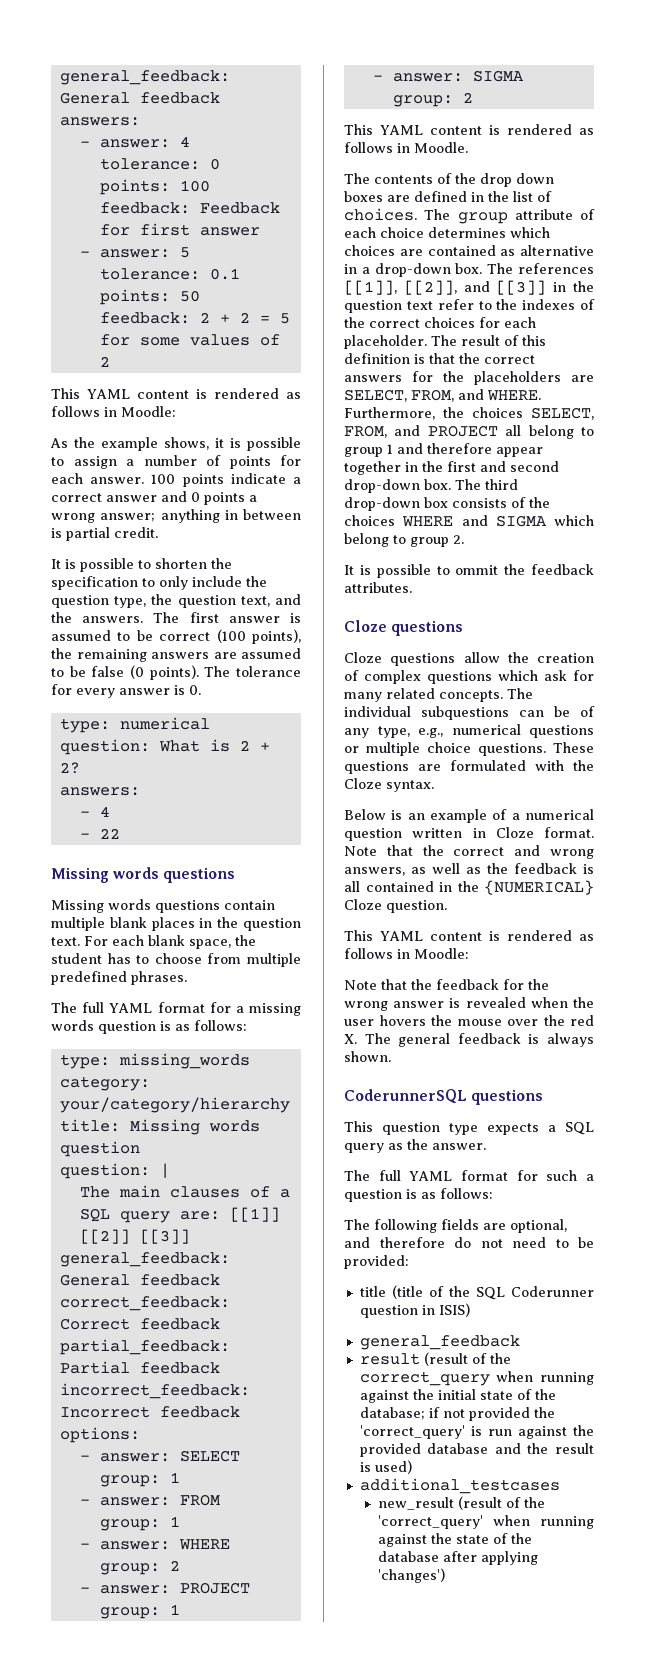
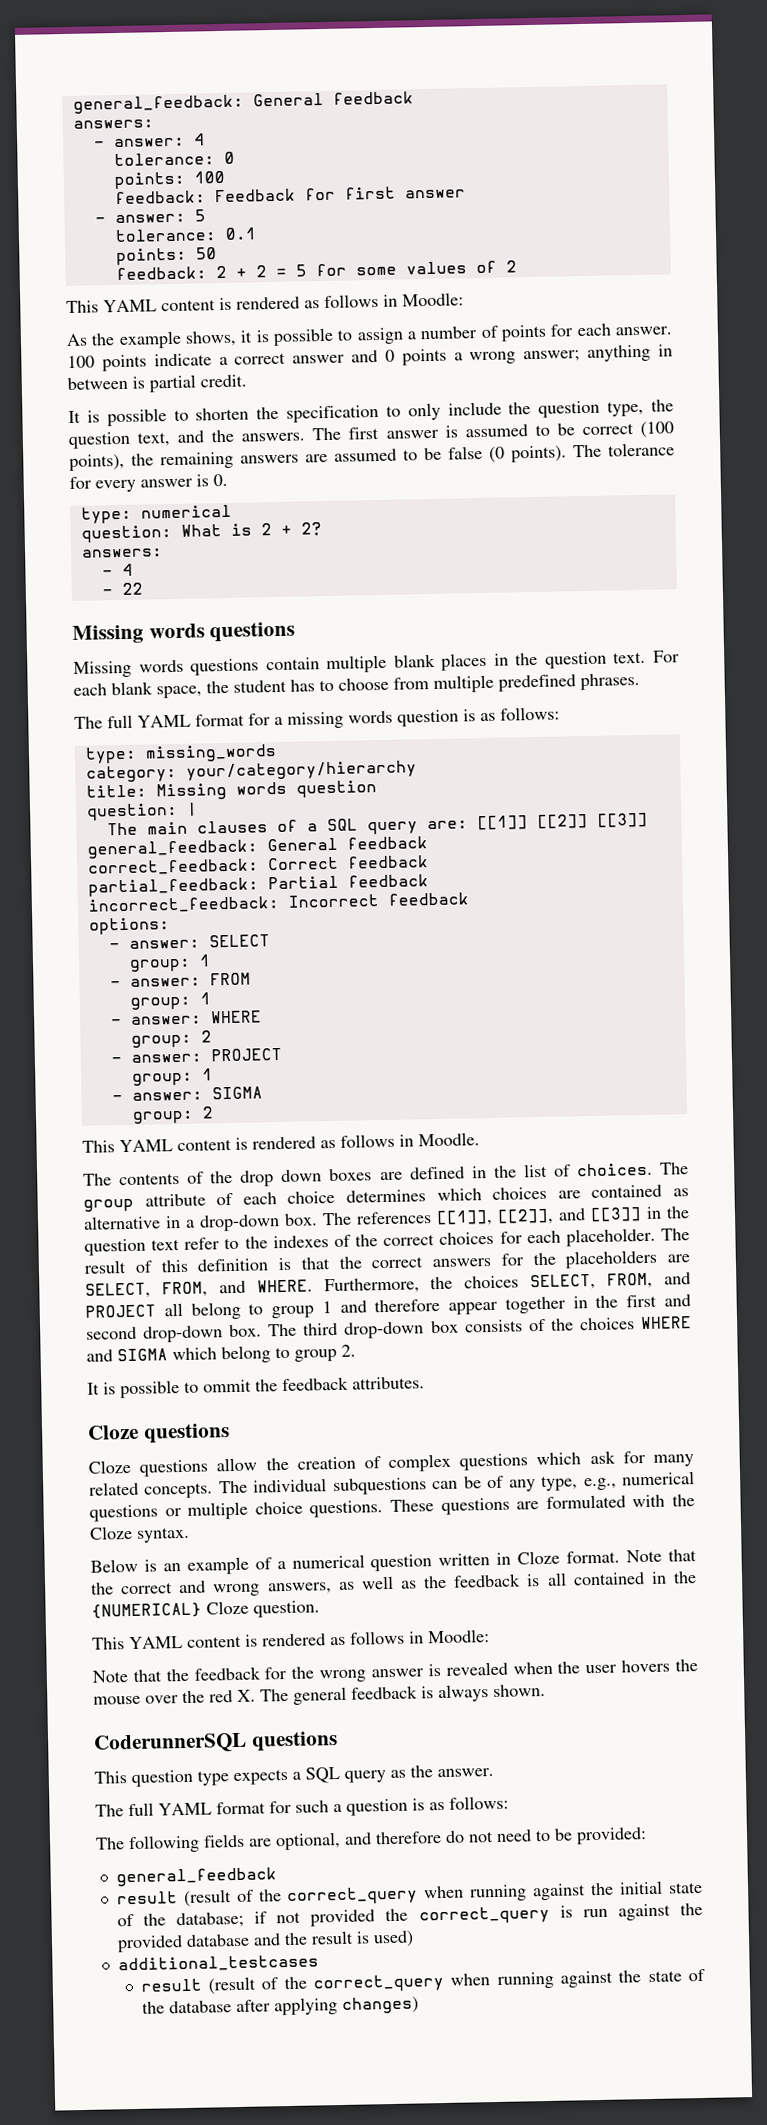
[359,1285,594,1300] [359,1303,470,1318] // title (title of the SQL Coderunner question in ISIS) -> (647, 1836) none
[359,1425,465,1439] 'correct_query' -> [418,1905,550,1925] correct_query
[378,1496,546,1510] [378,1515,484,1529] new_result (result of the 'correct_query' -> [140,1973,445,1995] result (result of the correct_query
[378,1568,446,1583] 'changes') -> [341,1996,419,2014] changes)

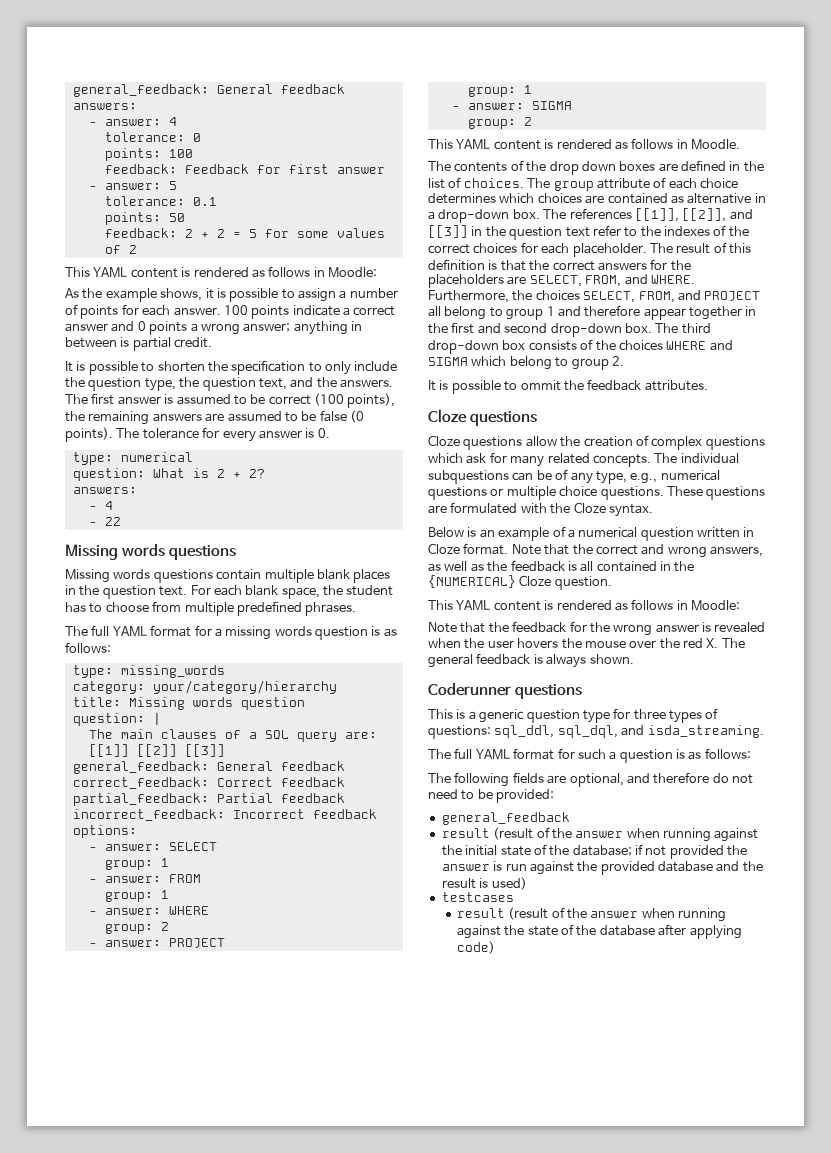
[93,1732,247,1754] CoderunnerSQL -> [428,683,511,696] Coderunner
[131,1765,494,1788] question type expects a SQL query as the answer. -> [456,708,719,723] [428,725,764,739] is a generic question type for three types of questions: sql_ddl, sql_dql, and isda_streaming.
[286,1886,419,1906] correct_query -> [575,831,624,838] answer
[418,1905,550,1925] correct_query -> [441,864,490,871] answer
[117,1954,319,1973] [140,1973,445,1995] additional_testcases // result (result of the correct_query -> [441,892,514,902] [456,907,639,920] testcases // result (result of the answer
[341,1996,419,2014] changes) -> [456,941,495,954] code)

